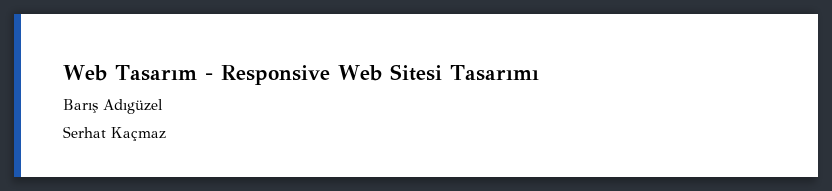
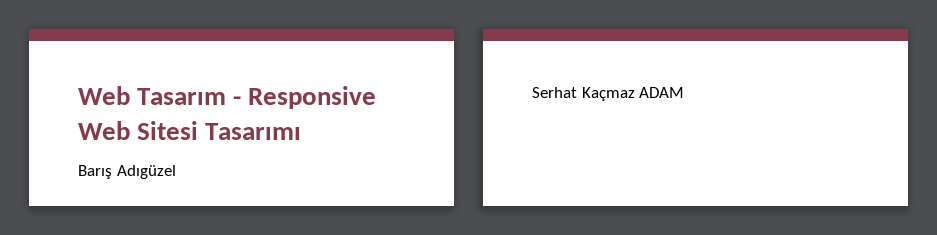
(166, 134) none -> [639,87,685,98] ADAM

